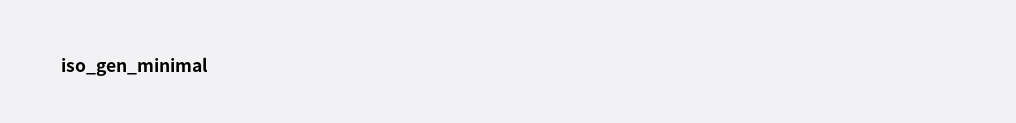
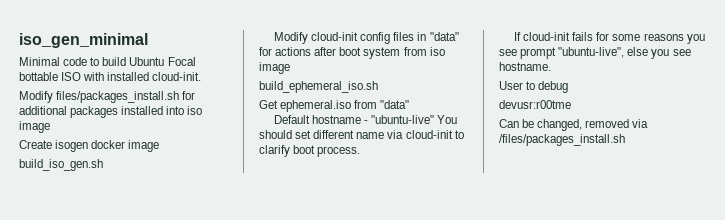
(208, 66) none -> [19,57,196,66] [19,72,202,81] [19,91,196,103] [19,106,203,118] [19,121,50,133] [19,140,160,152] [19,159,103,171] [274,32,459,44] [259,47,445,59] [259,62,290,74] [259,81,378,93] [259,100,410,112] [274,115,458,124] [259,130,464,139] [259,145,361,157] [514,32,705,44] [499,47,691,59] [499,62,551,71] [499,81,569,93] [499,100,571,109] [499,119,649,131] [499,134,625,146] // Minimal code to build Ubuntu Focal bottable ISO with installed cloud-init. // Modify files/packages_install.sh for additional packages installed into iso image // Create isogen docker image // build_iso_gen.sh // Modify cloud-init config files in "data" for actions after boot system from iso image // build_ephemeral_iso.sh // Get ephemeral.iso from "data" // Default hostname - "ubuntu-live" You should set different name via cloud-init to clarify boot process. // If cloud-init fails for some reasons you see prompt "ubuntu-live", else you see hostname. // User to debug // devusr:r00tme // Can be changed, removed via /files/packages_install.sh

